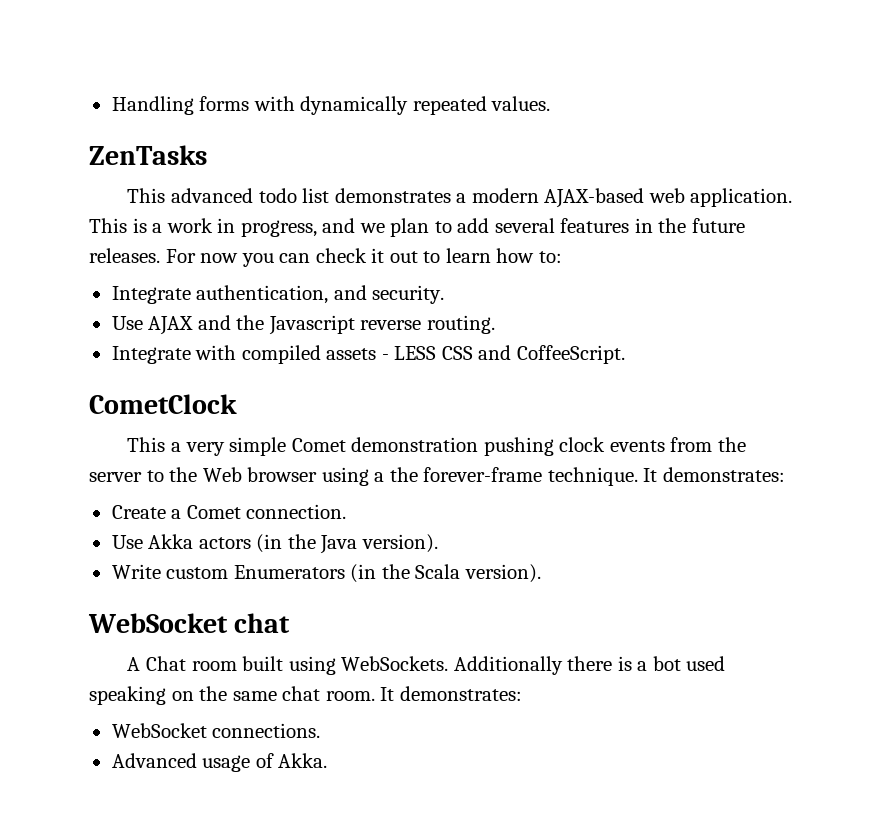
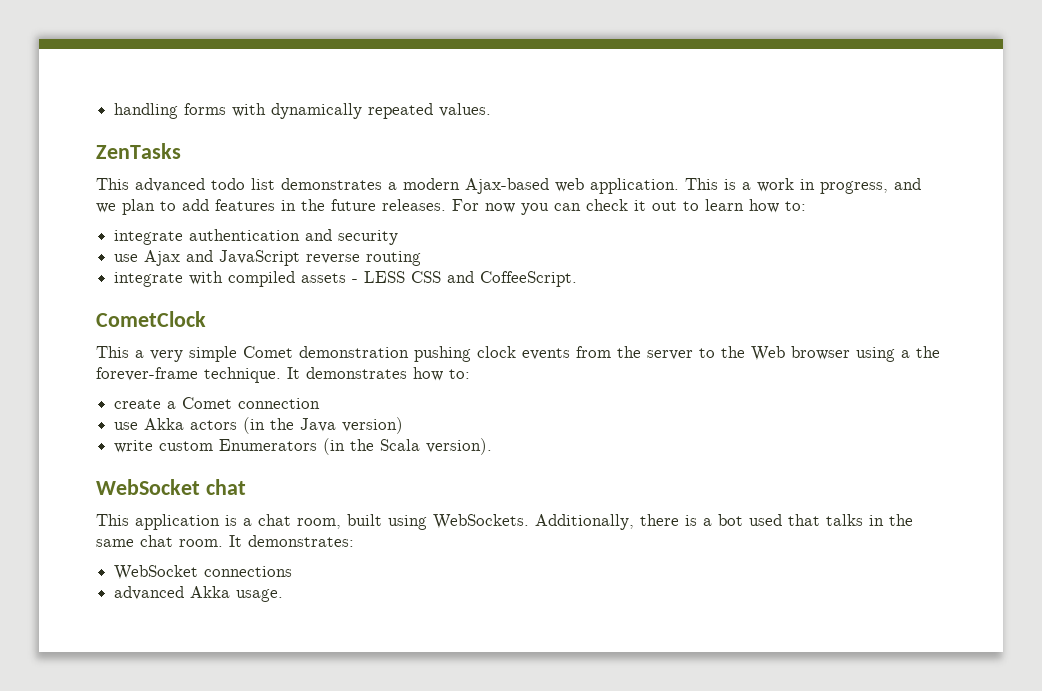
[111,96,194,115] Handling -> [114,103,179,119] handling
[544,188,645,208] AJAX-based -> [465,178,549,194] Ajax-based
[494,218,555,233] several -> (209, 205) none
[111,285,445,304] [111,315,495,335] [111,346,191,364] Integrate authentication, and security. // Use AJAX and the Javascript reverse routing. // Integrate -> [114,229,399,245] [114,250,422,266] [114,272,184,287] integrate authentication and security // use Ajax and JavaScript reverse routing // integrate
[662,467,785,482] [111,504,347,519] [111,535,143,549] demonstrates: // Create a Comet connection. // Use -> [306,367,470,381] [114,397,321,409] [114,422,139,430] demonstrates how to: // create a Comet connection // use
[361,534,438,553] [111,564,161,579] version). // Write -> [342,417,404,434] [114,440,154,453] version) // write
[127,656,237,671] A Chat room -> [96,514,341,530] This application is a chat room,
[453,656,563,675] Additionally -> [535,514,634,530] Additionally,
[89,686,194,705] speaking on -> [788,514,884,526] that talks in
[212,723,321,738] [111,753,328,772] connections. // Advanced usage of Akka. -> [204,566,293,577] [114,586,284,602] connections // advanced Akka usage.

